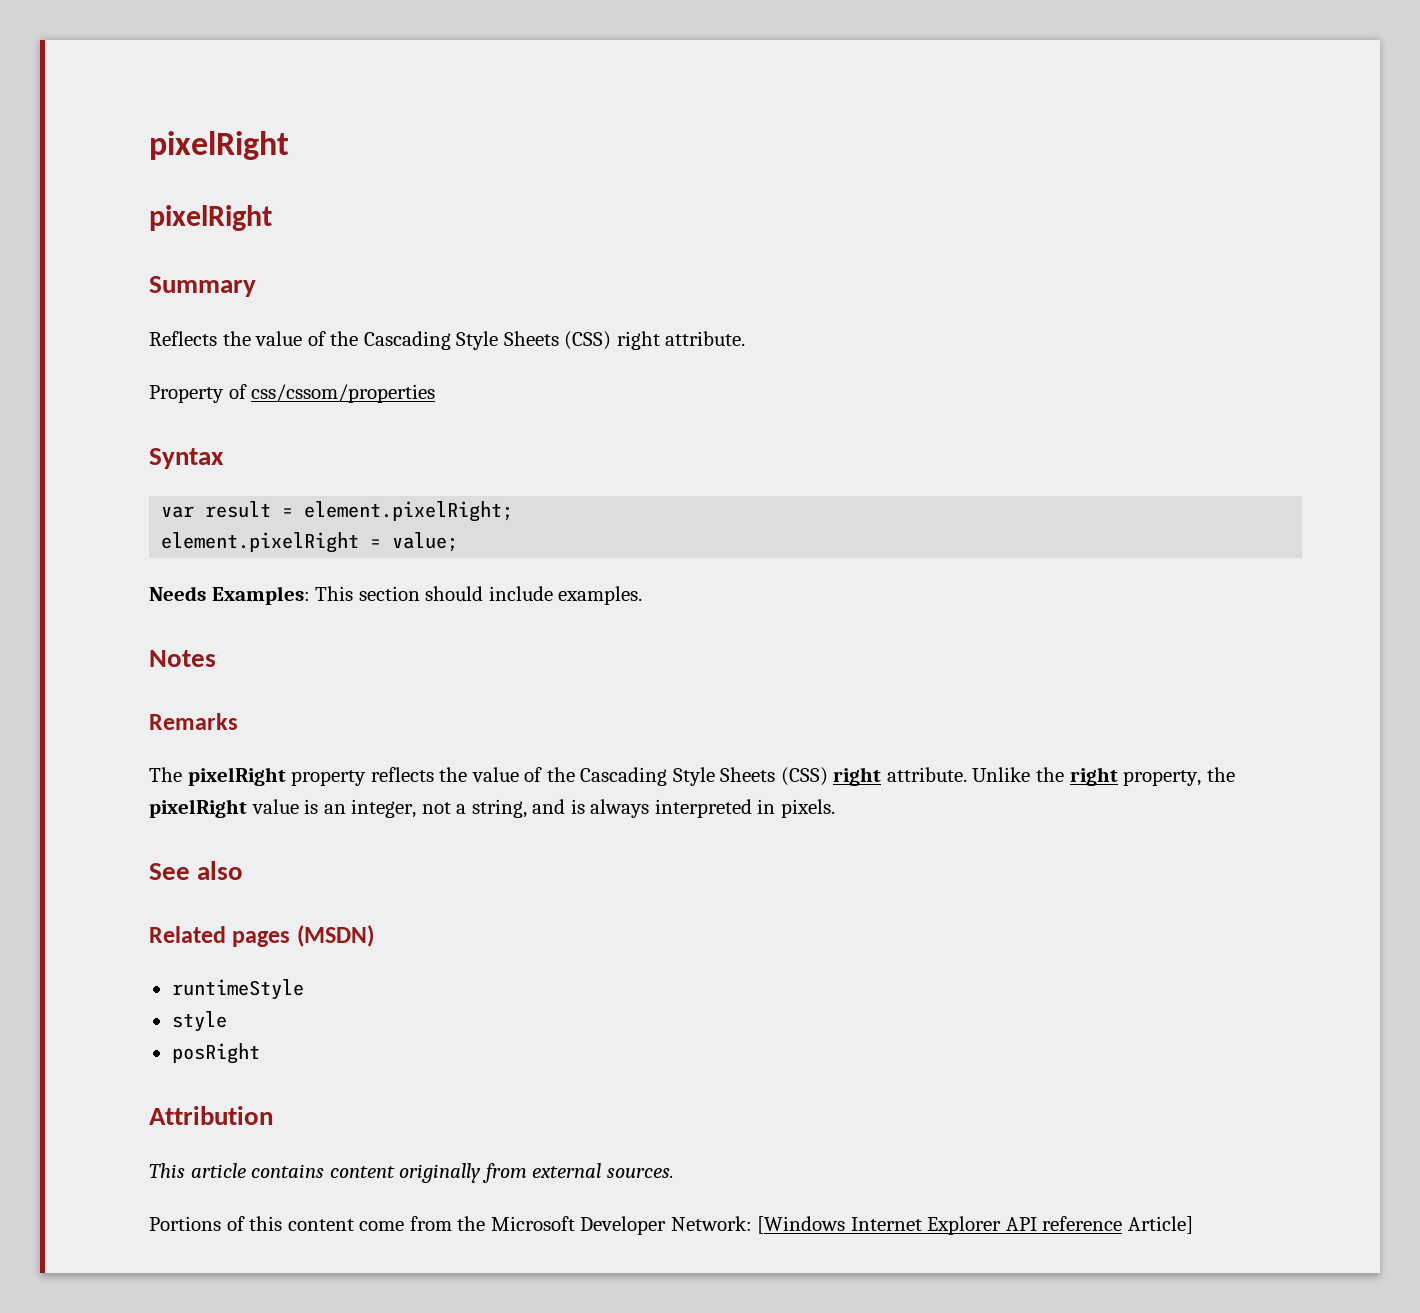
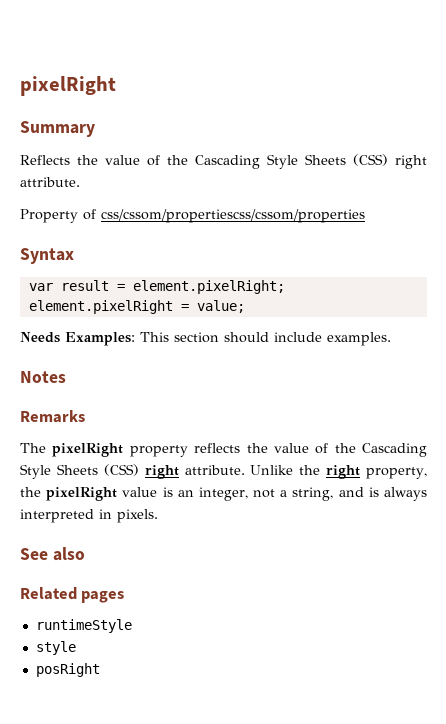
[149,131,289,160] [149,205,272,231] pixelRight // pixelRight -> [20,76,116,96] pixelRight
[251,384,436,403] css/cssom/properties -> [101,209,365,223] css/cssom/propertiescss/cssom/properties
[296,925,374,947] (MSDN) -> (125, 597) none
[149,1106,273,1125] [149,1163,674,1183] [149,1216,1194,1235] // Attribution // This article contains content originally from external sources. // Portions of this content come from the Microsoft Developer Network: [Windows Internet Explorer API reference Article] -> (100, 670) none

